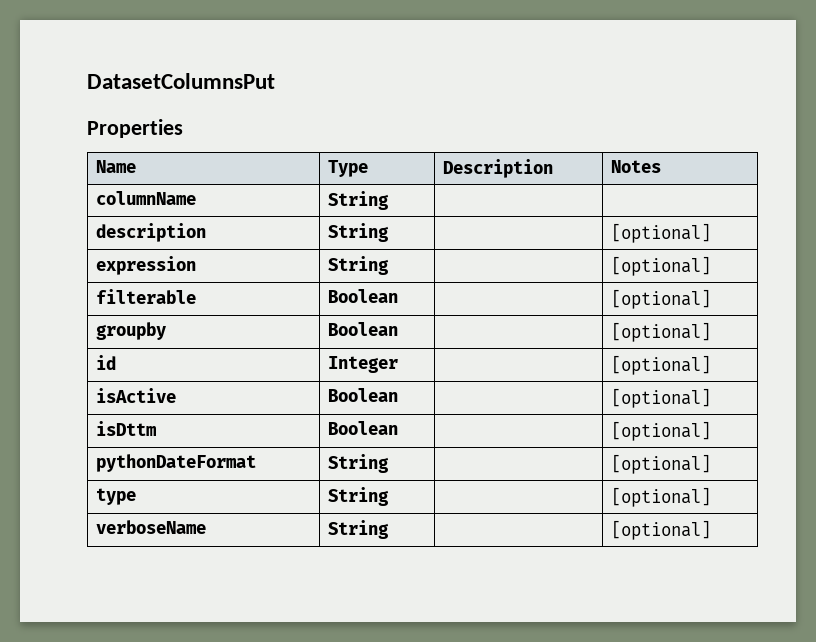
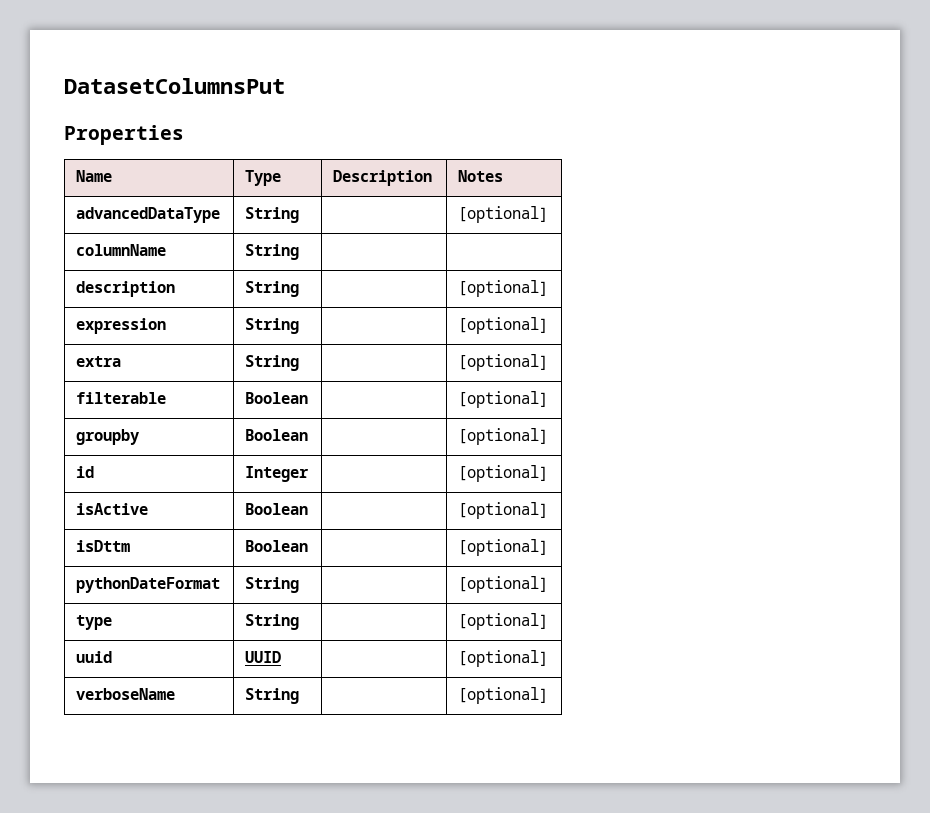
(662, 166) none -> [76,207,221,223] [245,207,300,223] [458,206,549,223] // advancedDataType | String | | [optional]
(712, 266) none -> [76,356,122,367] [245,355,300,371] [458,354,549,371] // extra | String | | [optional]
(712, 497) none -> [76,651,113,663] [245,651,282,663] [458,650,549,667] // uuid | UUID | | [optional]

